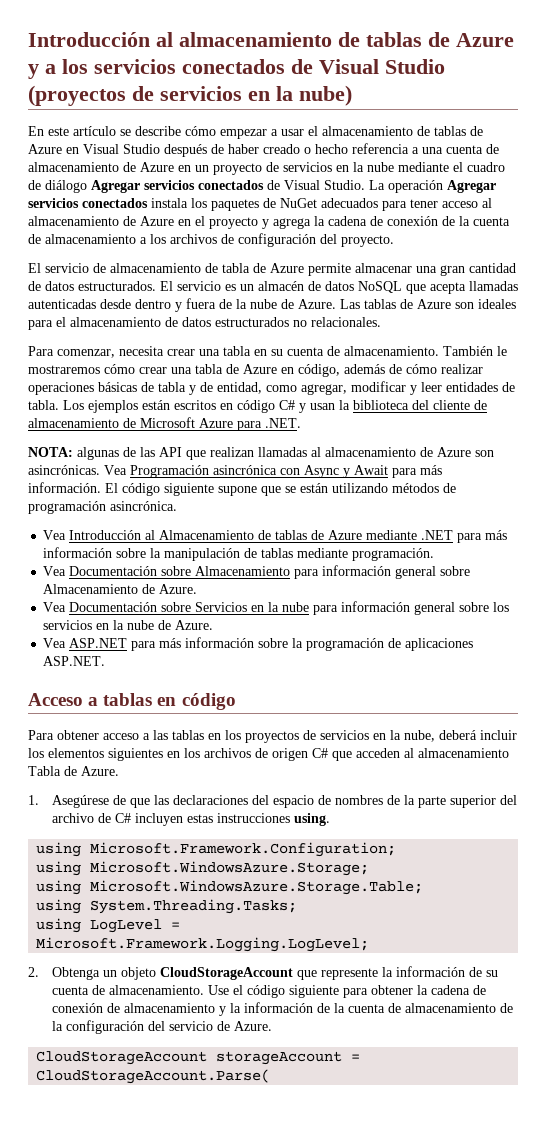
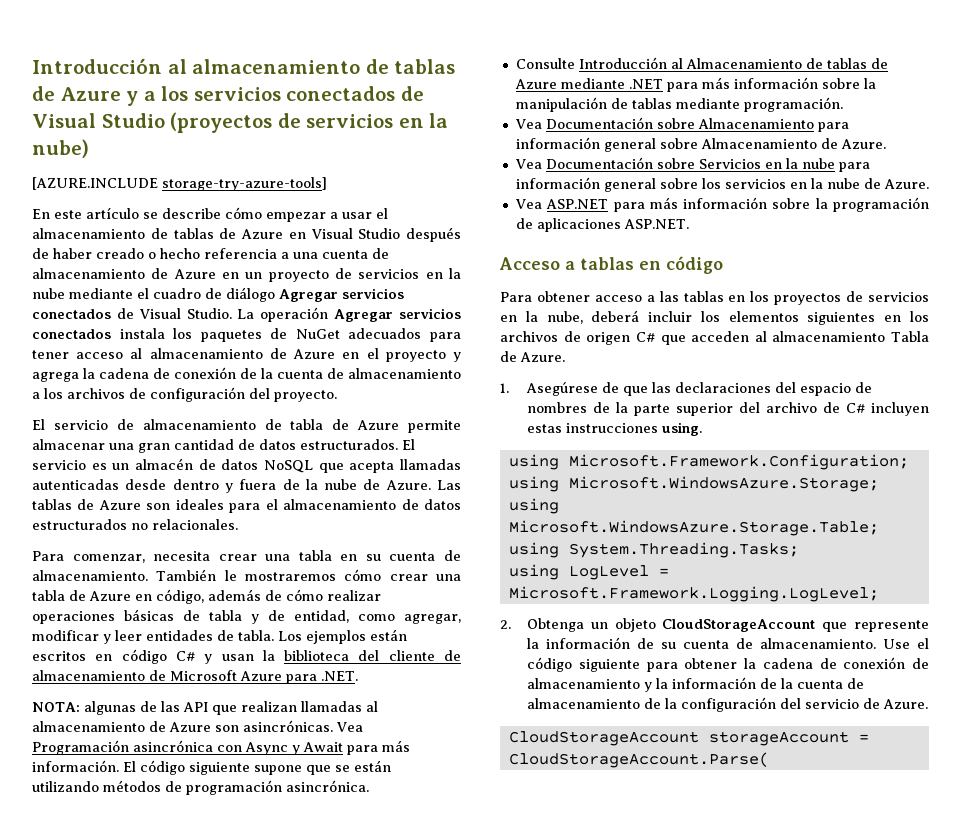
(352, 95) none -> [32,177,327,191] // [AZURE.INCLUDE storage-try-azure-tools]
[43,530,67,540] Vea -> [515,58,575,69] Consulte

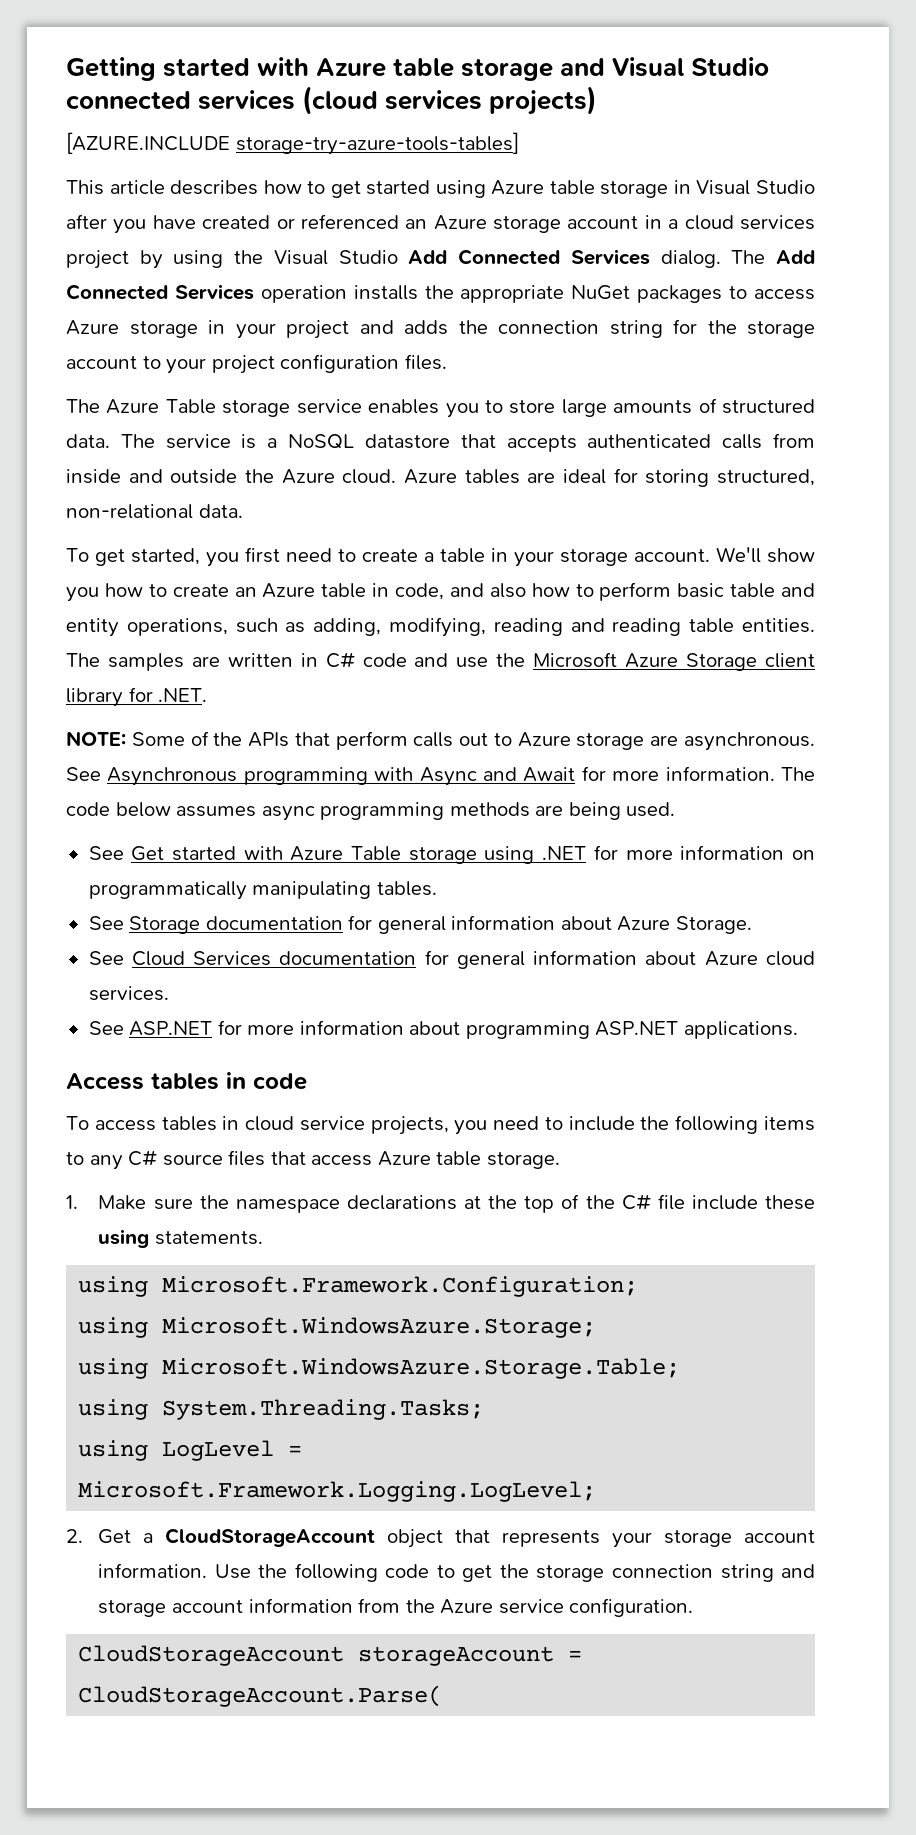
[32,58,456,74] [32,86,424,106] [32,112,449,133] [32,139,89,158] [32,177,327,191] [32,207,388,222] [32,227,461,242] [32,248,389,259] [32,268,461,282] [32,287,404,302] [32,307,461,322] [32,328,461,342] [32,348,462,362] [32,367,461,382] [32,387,337,402] [32,419,461,433] [32,439,415,453] [32,458,462,473] [32,479,462,493] [32,499,462,513] [32,519,238,530] [32,550,461,563] [32,569,461,581] [32,589,381,604] [32,609,461,624] [32,629,407,644] [32,649,462,664] [32,670,358,684] [32,701,378,715] [32,720,363,732] [32,740,410,755] [32,760,391,775] [32,780,369,795] [515,57,888,69] [514,77,876,92] [515,97,843,112] [514,117,849,132] [515,137,886,152] [514,157,870,172] [515,177,929,192] [514,197,929,212] [515,218,689,232] [499,256,723,274] [500,291,929,305] [500,310,929,325] [500,331,930,345] [500,351,565,362] [500,382,873,396] [527,402,929,416] [527,422,703,436] Introducción al almacenamiento de tablas de Azure y a los servicios conectados de Visual Studio (proyectos de servicios en la nube) // [AZURE.INCLUDE storage-try-azure-tools] // En este artículo se describe cómo empezar a usar el almacenamiento de tablas de Azure en Visual Studio después de haber creado o hecho referencia a una cuenta de almacenamiento de Azure en un proyecto de servicios en la nube mediante el cuadro de diálogo Agregar servicios conectados de Visual Studio. La operación Agregar servicios conectados instala los paquetes de NuGet adecuados para tener acceso al almacenamiento de Azure en el proyecto y agrega la cadena de conexión de la cuenta de almacenamiento a los archivos de configuración del proyecto. // El servicio de almacenamiento de tabla de Azure permite almacenar una gran cantidad de datos estructurados. El servicio es un almacén de datos NoSQL que acepta llamadas autenticadas desde dentro y fuera de la nube de Azure. Las tablas de Azure son ideales para el almacenamiento de datos estructurados no relacionales. // Para comenzar, necesita crear una tabla en su cuenta de almacenamiento. También le mostraremos cómo crear una tabla de Azure en código, además de cómo realizar operaciones básicas de tabla y de entidad, como agregar, modificar y leer entidades de tabla. Los ejemplos están escritos en código C# y usan la biblioteca del cliente de almacenamiento de Microsoft Azure para .NET. // NOTA: algunas de las API que realizan llamadas al almacenamiento de Azure son asincrónicas. Vea Programación asincrónica con Async y Await para más información. El código siguiente supone que se están utilizando métodos de programación asincrónica. // Consulte Introducción al Almacenamiento de tablas de Azure mediante .NET para más información sobre la manipulación de tablas mediante programación. // Vea Documentación sobre Almacenamiento para información general sobre Almacenamiento de Azure. // Vea Documentación sobre Servicios en la nube para información general sobre los servicios en la nube de Azure. // Vea ASP.NET para más información sobre la programación de aplicaciones ASP.NET. // Acceso a tablas en código // Para obtener acceso a las tablas en los proyectos de servicios en la nube, deberá incluir los elementos siguientes en los archivos de origen C# que acceden al almacenamiento Tabla de Azure. // 1. Asegúrese de que las declaraciones del espacio de nombres de la parte superior del archivo de C# incluyen estas instrucciones using. -> [66,57,770,81] [66,86,598,115] [66,132,519,155] [66,180,816,198] [66,214,815,234] [66,249,816,269] [66,284,816,303] [66,319,815,339] [66,354,447,374] [66,398,815,418] [66,433,816,452] [66,468,815,487] [66,504,243,519] [66,547,815,567] [66,582,815,602] [66,617,815,637] [66,652,815,671] [66,687,208,707] [66,731,816,751] [66,766,815,786] [66,802,676,821] [88,845,815,864] [88,881,437,900] [88,915,752,934] [88,950,816,969] [88,986,169,1001] [88,1020,798,1039] [66,1072,307,1090] [66,1115,816,1135] [66,1150,560,1170] [66,1194,816,1213] [98,1229,263,1248] Getting started with Azure table storage and Visual Studio connected services (cloud services projects) // [AZURE.INCLUDE storage-try-azure-tools-tables] // This article describes how to get started using Azure table storage in Visual Studio after you have created or referenced an Azure storage account in a cloud services project by using the Visual Studio Add Connected Services dialog. The Add Connected Services operation installs the appropriate NuGet packages to access Azure storage in your project and adds the connection string for the storage account to your project configuration files. // The Azure Table storage service enables you to store large amounts of structured data. The service is a NoSQL datastore that accepts authenticated calls from inside and outside the Azure cloud. Azure tables are ideal for storing structured, non-relational data. // To get started, you first need to create a table in your storage account. We'll show you how to create an Azure table in code, and also how to perform basic table and entity operations, such as adding, modifying, reading and reading table entities. The samples are written in C# code and use the Microsoft Azure Storage client library for .NET. // NOTE: Some of the APIs that perform calls out to Azure storage are asynchronous. See Asynchronous programming with Async and Await for more information. The code below assumes async programming methods are being used. // See Get started with Azure Table storage using .NET for more information on programmatically manipulating tables. // See Storage documentation for general information about Azure Storage. // See Cloud Services documentation for general information about Azure cloud services. // See ASP.NET for more information about programming ASP.NET applications. // Access tables in code // To access tables in cloud service projects, you need to include the following items to any C# source files that access Azure table storage. // 1. Make sure the namespace declarations at the top of the C# file include these using statements.
[527,618,929,632] [527,637,929,649] [527,657,929,672] [527,677,865,692] [527,697,929,712] Obtenga un objeto CloudStorageAccount que represente la información de su cuenta de almacenamiento. Use el código siguiente para obtener la cadena de conexión de almacenamiento y la información de la cuenta de almacenamiento de la configuración del servicio de Azure. -> [98,1528,815,1548] [98,1563,815,1582] [98,1598,694,1617] Get a CloudStorageAccount object that represents your storage account information. Use the following code to get the storage connection string and storage account information from the Azure service configuration.

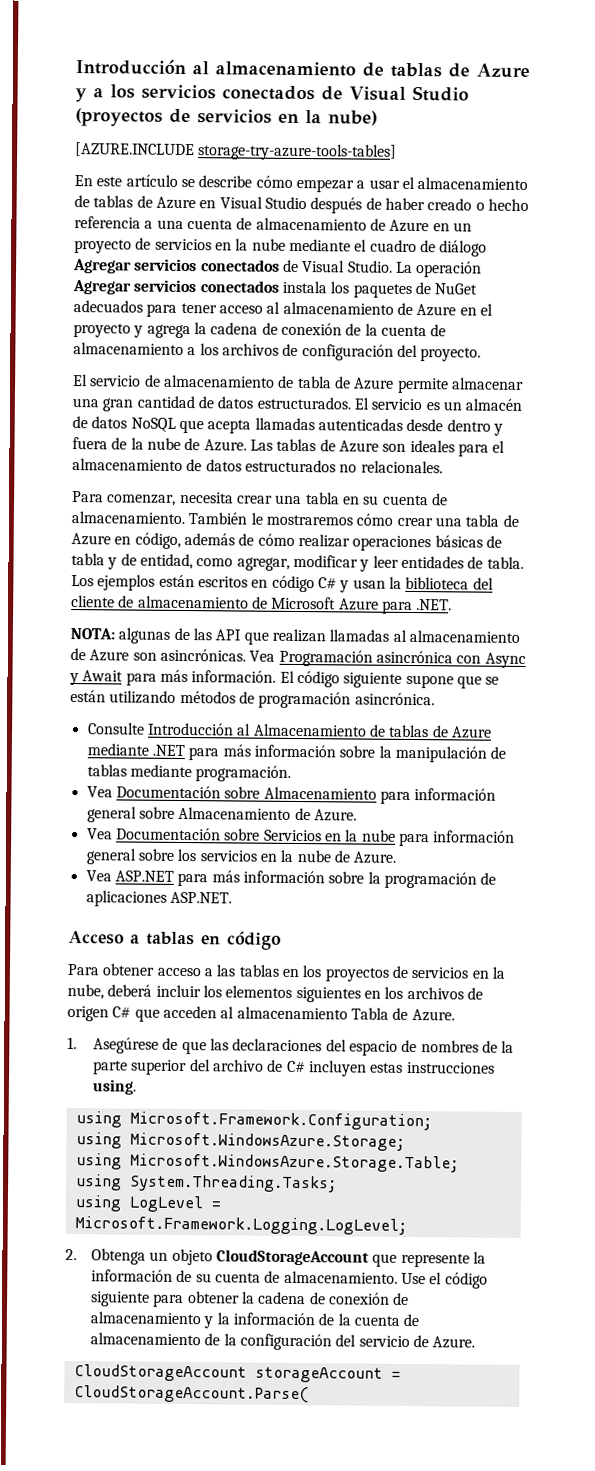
[66,57,770,81] [66,86,598,115] [66,132,519,155] [66,180,816,198] [66,214,815,234] [66,249,816,269] [66,284,816,303] [66,319,815,339] [66,354,447,374] [66,398,815,418] [66,433,816,452] [66,468,815,487] [66,504,243,519] [66,547,815,567] [66,582,815,602] [66,617,815,637] [66,652,815,671] [66,687,208,707] [66,731,816,751] [66,766,815,786] [66,802,676,821] [88,845,815,864] [88,881,437,900] [88,915,752,934] [88,950,816,969] [88,986,169,1001] [88,1020,798,1039] [66,1072,307,1090] [66,1115,816,1135] [66,1150,560,1170] [66,1194,816,1213] [98,1229,263,1248] Getting started with Azure table storage and Visual Studio connected services (cloud services projects) // [AZURE.INCLUDE storage-try-azure-tools-tables] // This article describes how to get started using Azure table storage in Visual Studio after you have created or referenced an Azure storage account in a cloud services project by using the Visual Studio Add Connected Services dialog. The Add Connected Services operation installs the appropriate NuGet packages to access Azure storage in your project and adds the connection string for the storage account to your project configuration files. // The Azure Table storage service enables you to store large amounts of structured data. The service is a NoSQL datastore that accepts authenticated calls from inside and outside the Azure cloud. Azure tables are ideal for storing structured, non-relational data. // To get started, you first need to create a table in your storage account. We'll show you how to create an Azure table in code, and also how to perform basic table and entity operations, such as adding, modifying, reading and reading table entities. The samples are written in C# code and use the Microsoft Azure Storage client library for .NET. // NOTE: Some of the APIs that perform calls out to Azure storage are asynchronous. See Asynchronous programming with Async and Await for more information. The code below assumes async programming methods are being used. // See Get started with Azure Table storage using .NET for more information on programmatically manipulating tables. // See Storage documentation for general information about Azure Storage. // See Cloud Services documentation for general information about Azure cloud services. // See ASP.NET for more information about programming ASP.NET applications. // Access tables in code // To access tables in cloud service projects, you need to include the following items to any C# source files that access Azure table storage. // 1. Make sure the namespace declarations at the top of the C# file include these using statements. -> [75,59,530,79] [75,84,469,103] [75,108,378,127] [75,142,398,161] [74,174,529,193] [74,195,529,214] [74,216,472,233] [74,237,488,257] [73,258,483,278] [72,279,478,298] [73,300,493,317] [73,322,447,339] [73,342,482,362] [73,374,524,394] [72,395,523,412] [72,416,503,436] [72,437,506,457] [72,458,443,474] [72,491,448,506] [71,511,519,527] [71,532,502,552] [71,553,524,572] [71,574,494,593] [71,595,453,614] [70,627,520,645] [70,648,526,668] [69,669,500,689] [70,690,435,709] [87,722,492,739] [86,743,507,763] [86,764,292,782] [86,785,497,804] [86,806,357,823] [86,827,516,847] [85,848,397,865] [85,870,497,889] [85,890,232,907] [68,931,281,950] [67,963,505,982] [67,984,483,1003] [67,1005,455,1022] [67,1037,515,1056] [92,1059,495,1077] [91,1079,136,1095] Introducción al almacenamiento de tablas de Azure y a los servicios conectados de Visual Studio (proyectos de servicios en la nube) // [AZURE.INCLUDE storage-try-azure-tools-tables] // En este artículo se describe cómo empezar a usar el almacenamiento de tablas de Azure en Visual Studio después de haber creado o hecho referencia a una cuenta de almacenamiento de Azure en un proyecto de servicios en la nube mediante el cuadro de diálogo Agregar servicios conectados de Visual Studio. La operación Agregar servicios conectados instala los paquetes de NuGet adecuados para tener acceso al almacenamiento de Azure en el proyecto y agrega la cadena de conexión de la cuenta de almacenamiento a los archivos de configuración del proyecto. // El servicio de almacenamiento de tabla de Azure permite almacenar una gran cantidad de datos estructurados. El servicio es un almacén de datos NoSQL que acepta llamadas autenticadas desde dentro y fuera de la nube de Azure. Las tablas de Azure son ideales para el almacenamiento de datos estructurados no relacionales. // Para comenzar, necesita crear una tabla en su cuenta de almacenamiento. También le mostraremos cómo crear una tabla de Azure en código, además de cómo realizar operaciones básicas de tabla y de entidad, como agregar, modificar y leer entidades de tabla. Los ejemplos están escritos en código C# y usan la biblioteca del cliente de almacenamiento de Microsoft Azure para .NET. // NOTA: algunas de las API que realizan llamadas al almacenamiento de Azure son asincrónicas. Vea Programación asincrónica con Async y Await para más información. El código siguiente supone que se están utilizando métodos de programación asincrónica. // Consulte Introducción al Almacenamiento de tablas de Azure mediante .NET para más información sobre la manipulación de tablas mediante programación. // Vea Documentación sobre Almacenamiento para información general sobre Almacenamiento de Azure. // Vea Documentación sobre Servicios en la nube para información general sobre los servicios en la nube de Azure. // Vea ASP.NET para más información sobre la programación de aplicaciones ASP.NET. // Acceso a tablas en código // Para obtener acceso a las tablas en los proyectos de servicios en la nube, deberá incluir los elementos siguientes en los archivos de origen C# que acceden al almacenamiento Tabla de Azure. // 1. Asegúrese de que las declaraciones del espacio de nombres de la parte superior del archivo de C# incluyen estas instrucciones using.
[98,1528,815,1548] [98,1563,815,1582] [98,1598,694,1617] Get a CloudStorageAccount object that represents your storage account information. Use the following code to get the storage connection string and storage account information from the Azure service configuration. -> [90,1248,486,1268] [90,1269,488,1289] [90,1291,410,1308] [89,1311,420,1329] [89,1332,476,1351] Obtenga un objeto CloudStorageAccount que represente la información de su cuenta de almacenamiento. Use el código siguiente para obtener la cadena de conexión de almacenamiento y la información de la cuenta de almacenamiento de la configuración del servicio de Azure.

